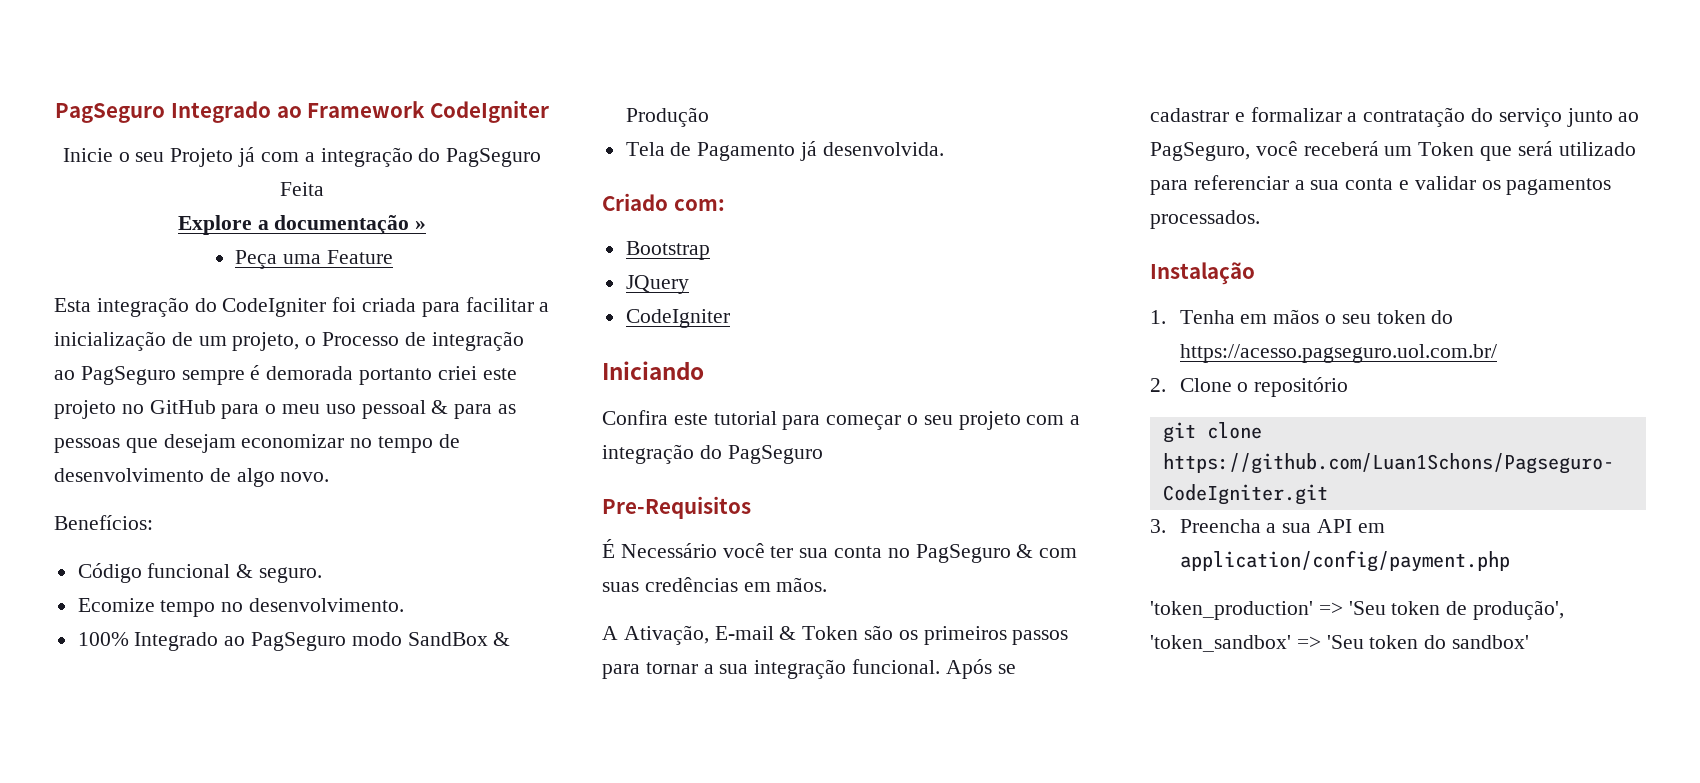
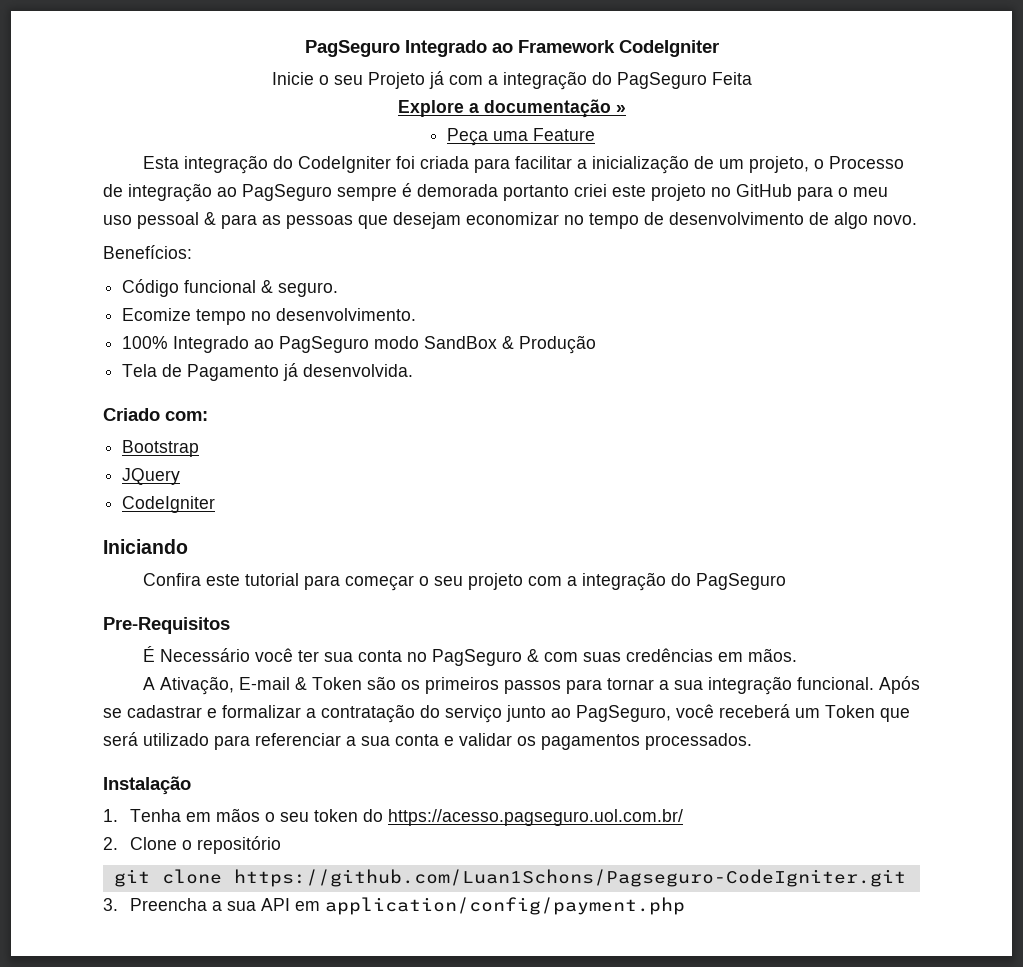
[1150,600,1565,620] [1150,635,1530,652] // 'token_production' => 'Seu token de produção', 'token_sandbox' => 'Seu token do sandbox' -> (685, 906) none

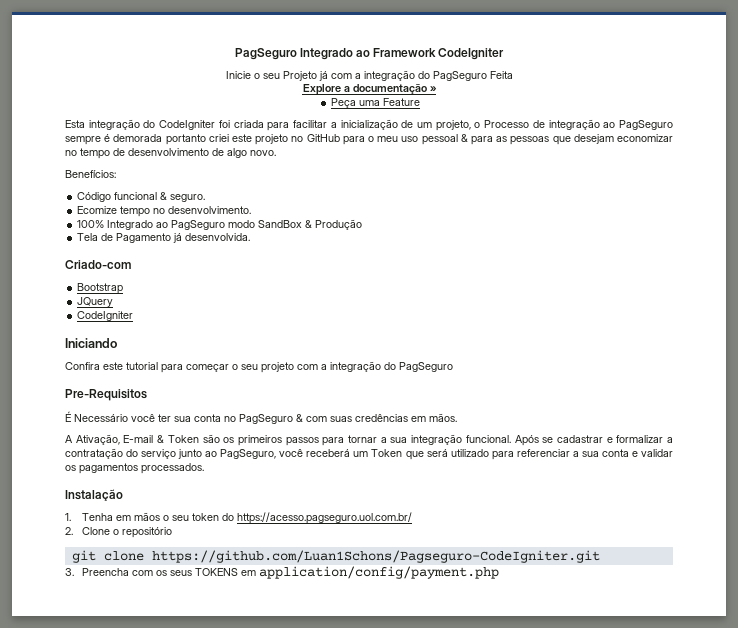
[103,408,208,421] Criado com: -> [65,260,131,269] Criado-com
[211,898,290,911] a sua API -> [131,568,238,576] com os seus TOKENS

